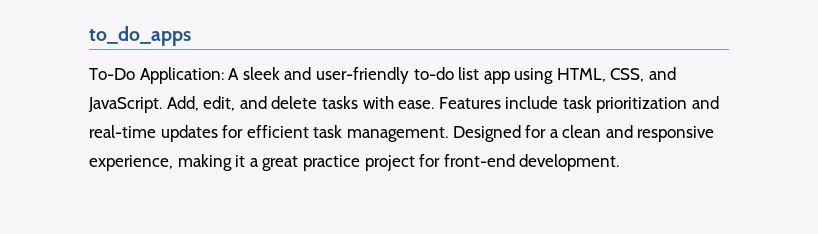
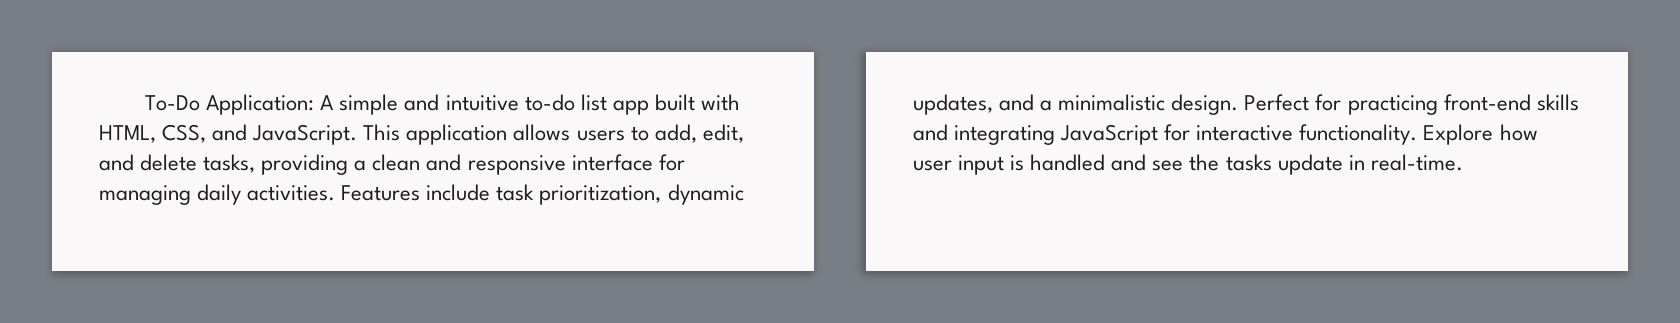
[89,26,191,46] to_do_apps // -> (145, 103) none
[242,67,409,84] sleek and user-friendly -> [339,94,519,115] simple and intuitive
[514,68,554,84] using -> [654,94,740,111] built with
[166,96,720,113] [89,125,715,142] [89,154,620,171] Add, edit, and delete tasks with ease. Features include task prioritization and real-time updates for efficient task management. Designed for a clean and responsive experience, making it a great practice project for front-end development. -> [363,124,744,145] [99,154,685,175] [99,184,744,205] [913,94,1579,115] [913,124,1538,145] [913,154,1463,175] This application allows users to add, edit, and delete tasks, providing a clean and responsive interface for managing daily activities. Features include task prioritization, dynamic updates, and a minimalistic design. Perfect for practicing front-end skills and integrating JavaScript for interactive functionality. Explore how user input is handled and see the tasks update in real-time.

